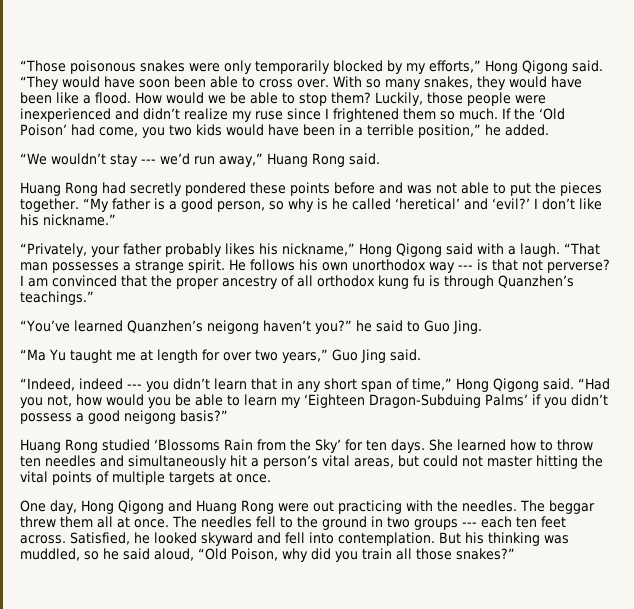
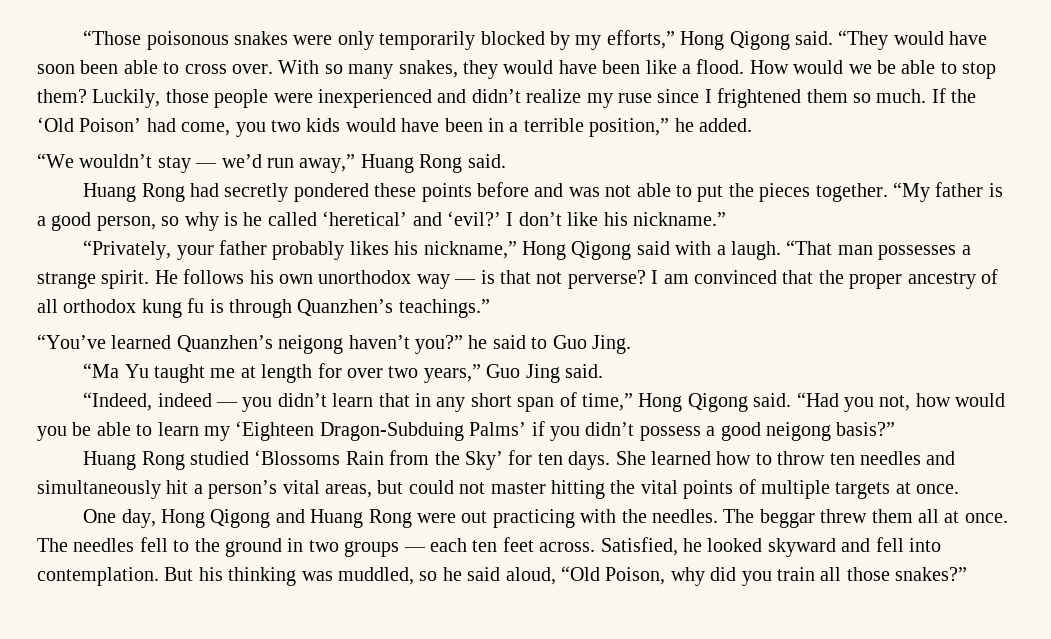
[141,159,156,164] --- -> [195,163,218,168] —
[458,265,473,270] --- -> [454,279,477,284] —
[127,384,142,389] --- -> [215,402,238,407] —
[462,522,477,527] --- -> [403,547,426,552] —

